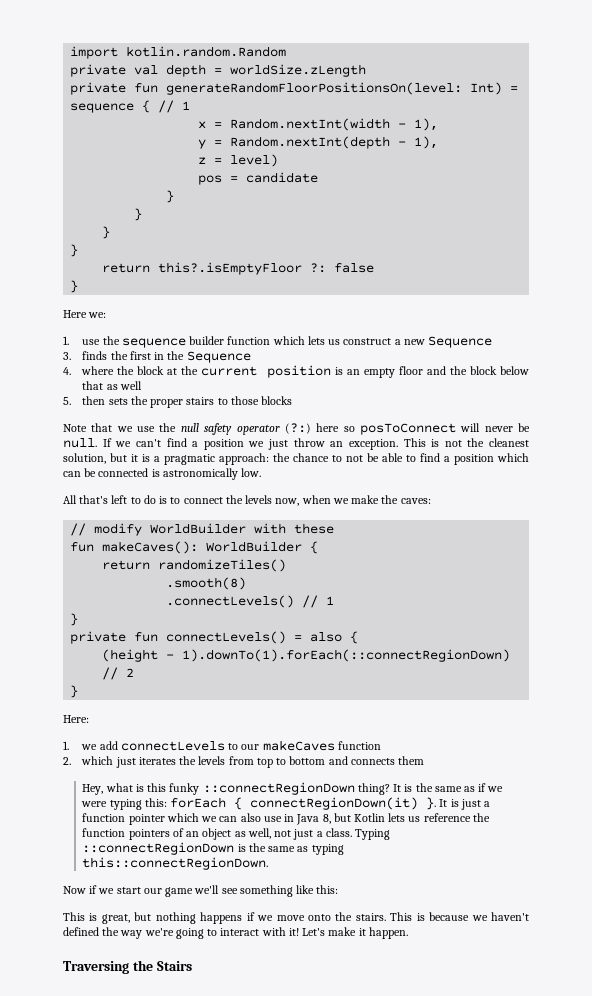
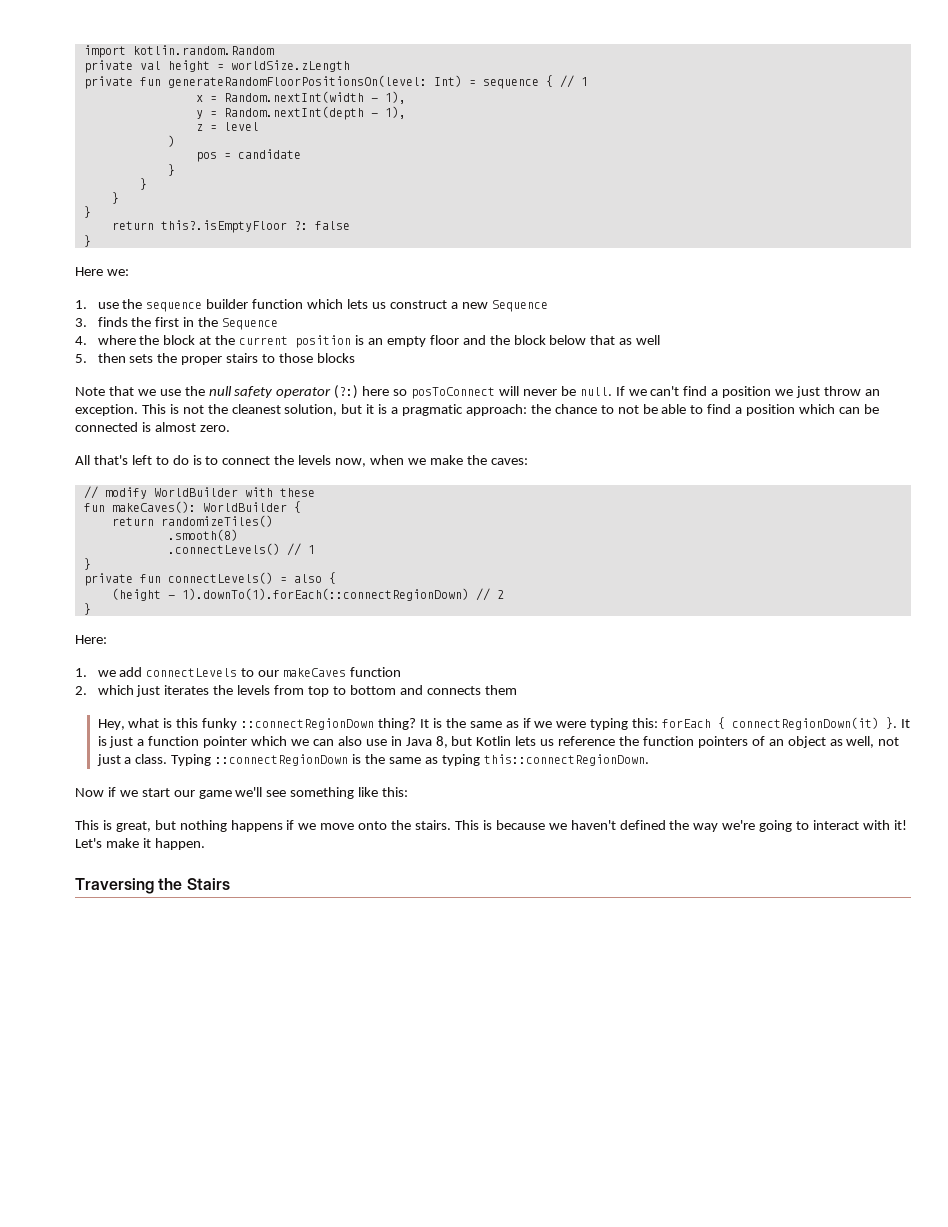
[166,64,207,77] depth -> [167,60,210,72] height
[230,154,279,167] level) -> [223,122,259,131] [167,135,175,147] level // )
[162,468,262,480] astronomically low. -> [154,422,230,432] almost zero.

